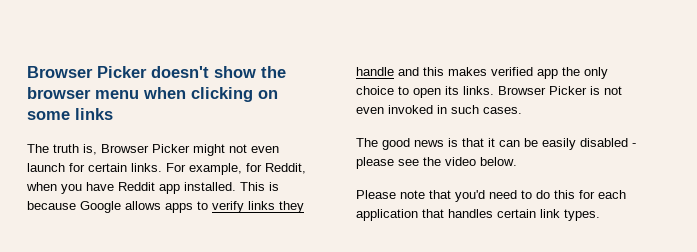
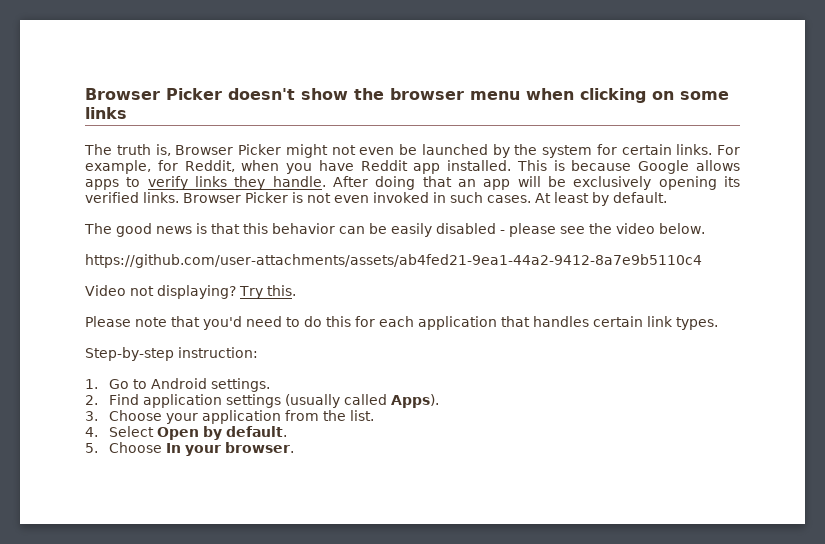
[27,163,65,172] launch -> [399,144,592,158] be launched by the system
[356,67,608,79] [356,86,459,98] handle and this makes verified app the only choice to open its -> [272,176,740,190] [85,192,139,203] handle. After doing that an app will be exclusively opening its verified
(522, 110) none -> [535,192,667,206] At least by default.
[488,138,495,147] it -> [243,223,335,234] this behavior
(517, 161) none -> [85,254,702,268] [85,285,296,299] // https://github.com/user-attachments/assets/ab4fed21-9ea1-44a2-9412-8a7e9b5110c4 // Video not displaying? Try this.
(600, 215) none -> [85,347,258,361] [85,378,270,392] [85,394,439,408] [85,410,374,424] [85,426,287,440] [85,442,294,456] // Step-by-step instruction: // 1. Go to Android settings. // 2. Find application settings (usually called Apps). // 3. Choose your application from the list. // 4. Select Open by default. // 5. Choose In your browser.

